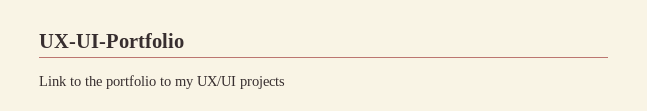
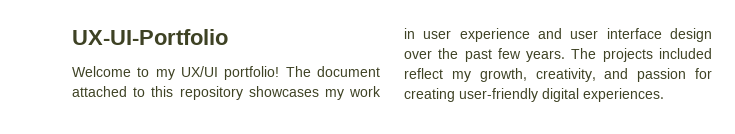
[39,75,285,89] Link to the portfolio to my UX/UI projects -> [72,66,380,80] [72,86,381,100] [404,28,712,42] [404,48,712,62] [404,68,712,82] [404,88,664,102] Welcome to my UX/UI portfolio! The document attached to this repository showcases my work in user experience and user interface design over the past few years. The projects included reflect my growth, creativity, and passion for creating user-friendly digital experiences.

